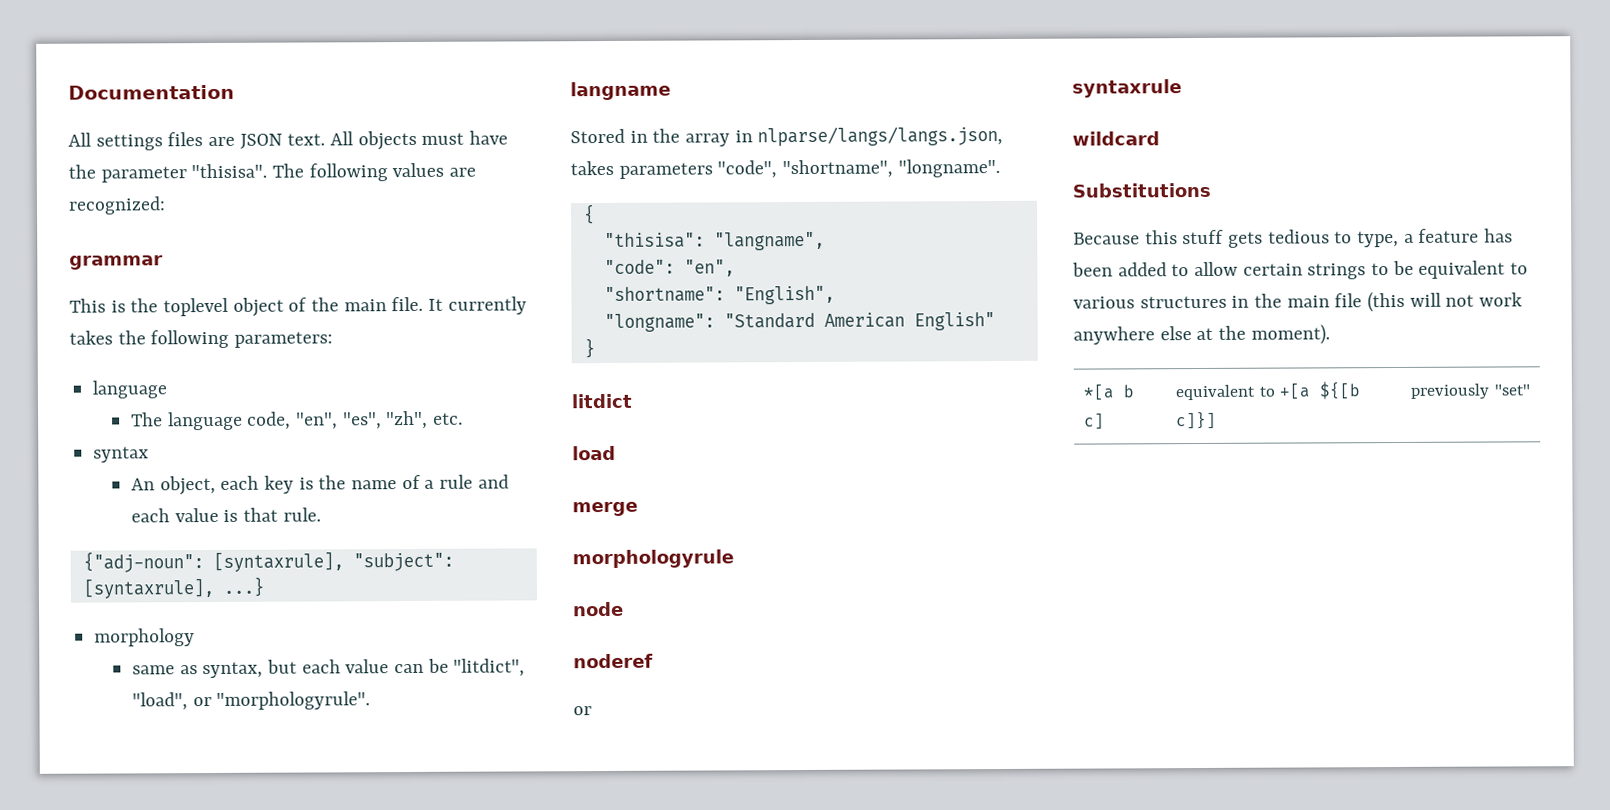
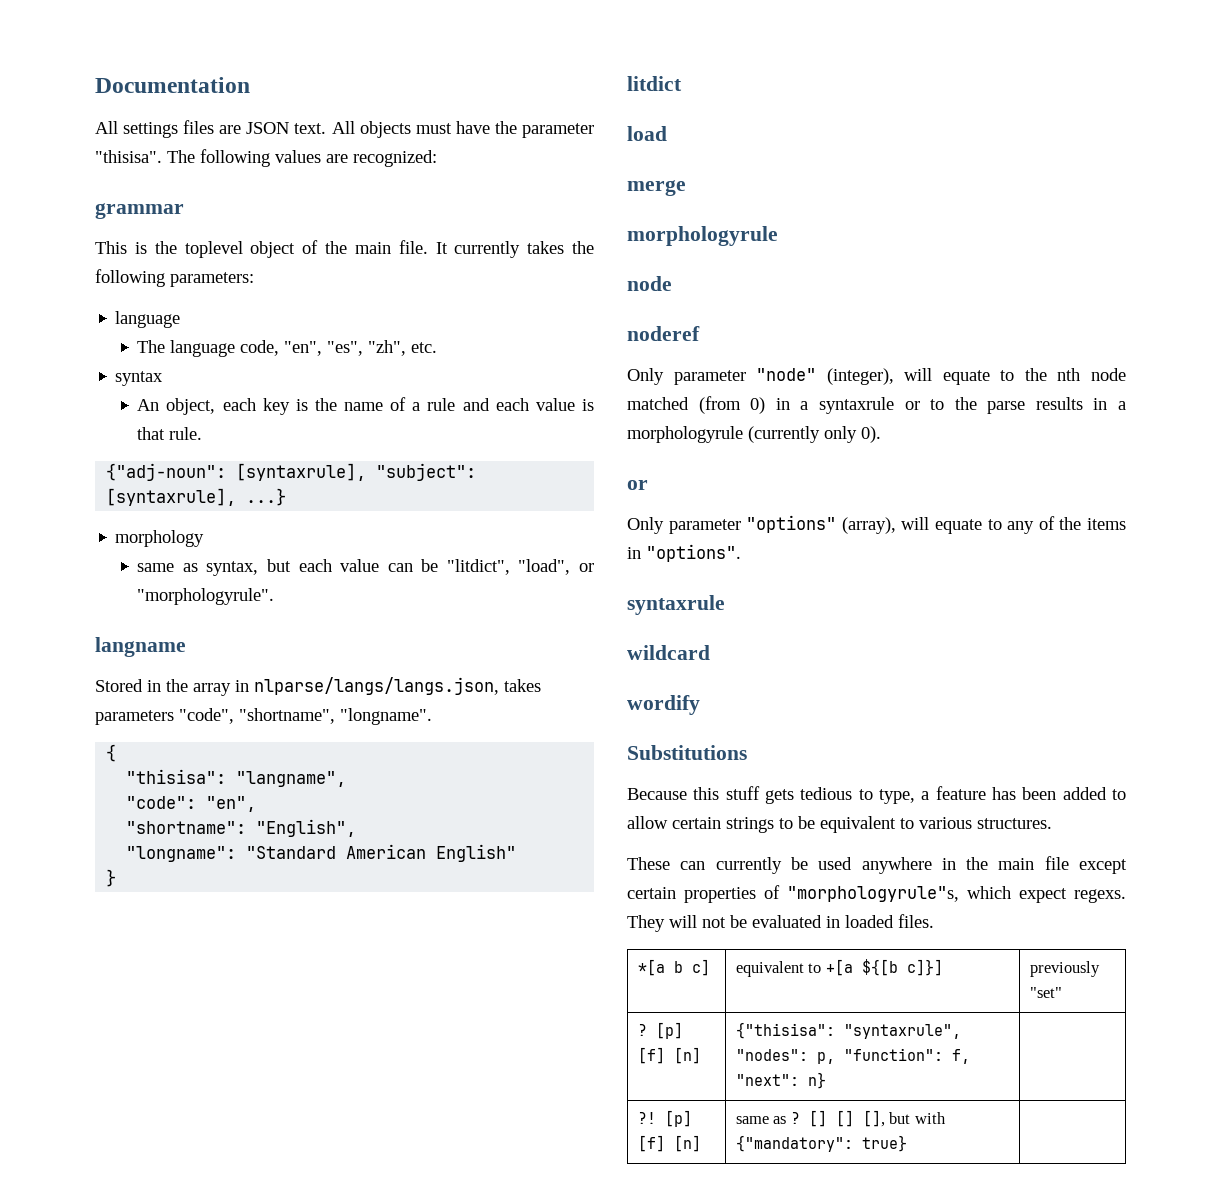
[573,706,592,716] or -> [627,368,1126,385] [627,396,1126,414] [627,426,881,443] [627,480,648,490] [627,515,1126,534] [627,544,741,562] Only parameter "node" (integer), will equate to the nth node matched (from 0) in a syntaxrule or to the parse results in a morphologyrule (currently only 0). // or // Only parameter "options" (array), will equate to any of the items in "options".
(1160, 138) none -> [627,695,700,715] // wordify
[1139,291,1524,313] [1073,324,1330,345] structures in the main file (this will not work anywhere else at the moment). -> [977,818,1052,829] [627,856,1127,874] [627,885,1126,903] [627,914,934,932] structures. // These can currently be used anywhere in the main file except certain properties of "morphologyrule"s, which expect regexs. They will not be evaluated in loaded files.
(1530, 390) none -> [637,1022,683,1039] [637,1047,701,1064] [735,1022,961,1039] [735,1048,970,1064] [735,1072,826,1089] [637,1110,692,1127] [637,1135,701,1152] [735,1110,946,1127] [735,1135,907,1152] // ? [p] [f] [n] | {"thisisa": "syntaxrule", "nodes": p, "function": f, "next": n} | // ?! [p] [f] [n] | same as ? [] [] [], but with {"mandatory": true} |

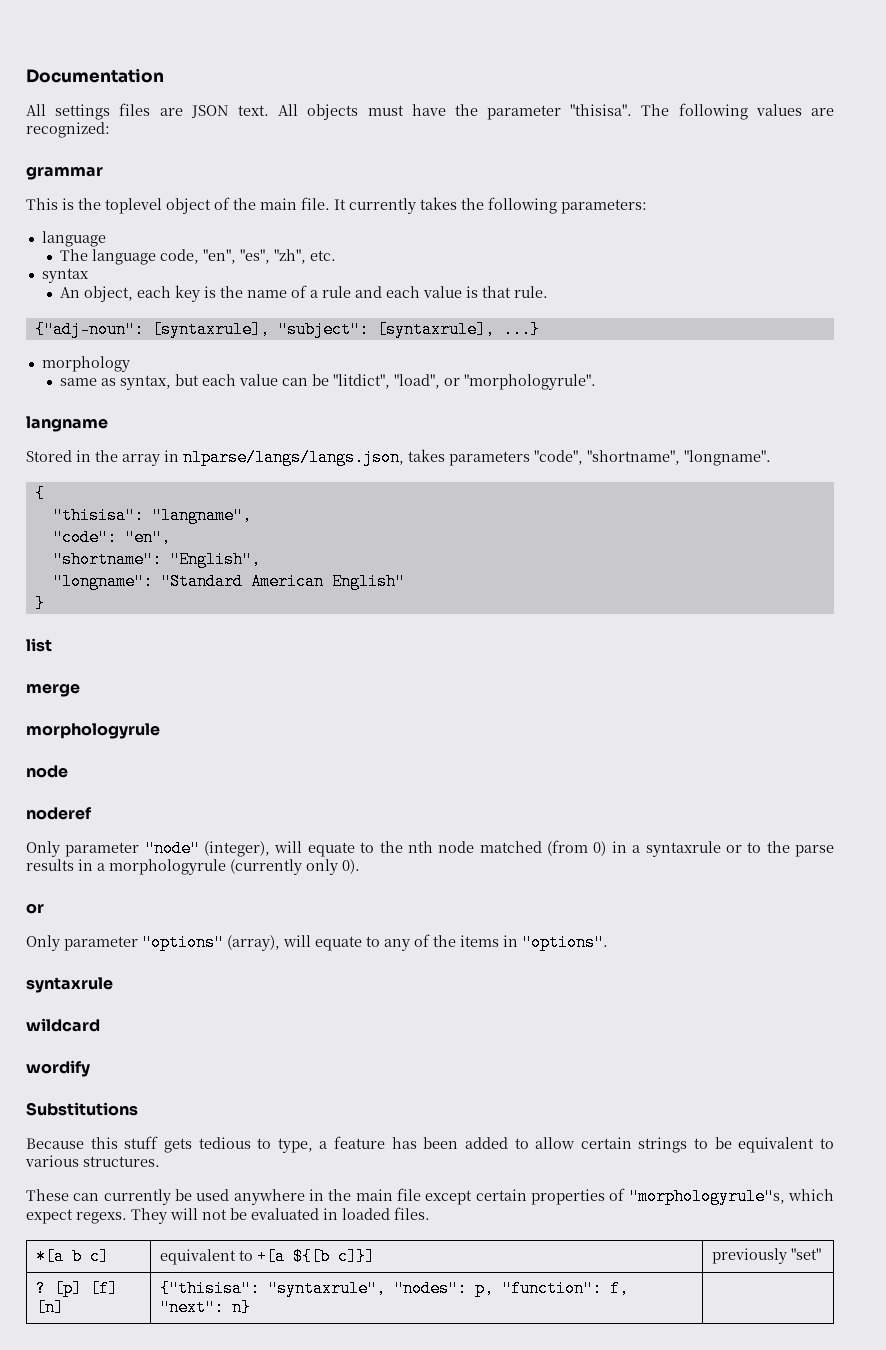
[627,76,682,91] [627,126,667,141] litdict // load -> [26,638,52,652] list
[637,1110,692,1127] [637,1135,701,1152] [735,1110,946,1127] [735,1135,907,1152] // ?! [p] [f] [n] | same as ? [] [] [], but with {"mandatory": true} | -> (251, 1307) none

